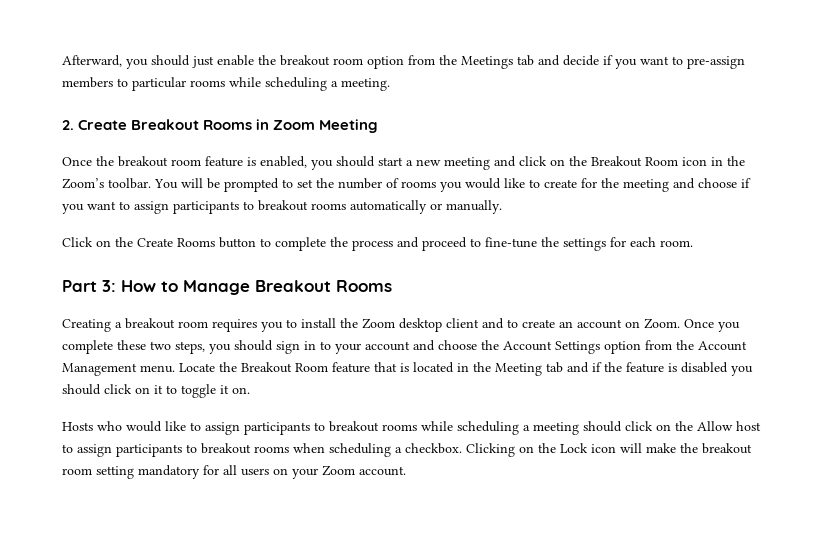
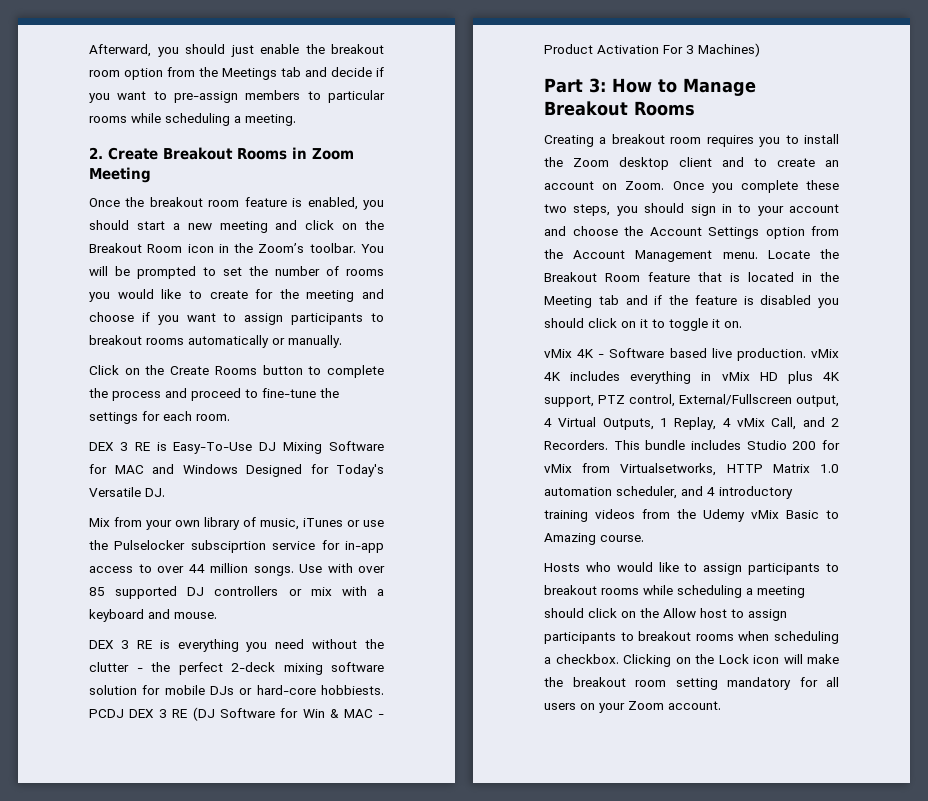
(693, 243) none -> [89,441,384,454] [89,464,384,477] [89,487,165,497] [89,517,384,530] [89,540,384,553] [89,563,385,576] [89,586,384,599] [89,609,217,622] [89,639,384,652] [89,662,384,675] [89,685,384,695] [89,707,384,721] [544,43,760,57] // DEX 3 RE is Easy-To-Use DJ Mixing Software for MAC and Windows Designed for Today's Versatile DJ. // Mix from your own library of music, iTunes or use the Pulselocker subsciprtion service for in-app access to over 44 million songs. Use with over 85 supported DJ controllers or mix with a keyboard and mouse. // DEX 3 RE is everything you need without the clutter - the perfect 2-deck mixing software solution for mobile DJs or hard-core hobbiests. PCDJ DEX 3 RE (DJ Software for Win & MAC - Product Activation For 3 Machines)
(250, 390) none -> [544,348,839,361] [544,371,840,384] [544,394,839,407] [544,417,839,430] [544,440,840,450] [544,463,839,476] [544,486,793,499] [544,509,839,522] [544,533,644,545] // vMix 4K - Software based live production. vMix 4K includes everything in vMix HD plus 4K support, PTZ control, External/Fullscreen output, 4 Virtual Outputs, 1 Replay, 4 vMix Call, and 2 Recorders. This bundle includes Studio 200 for vMix from Virtualsetworks, HTTP Matrix 1.0 automation scheduler, and 4 introductory training videos from the Udemy vMix Basic to Amazing course.

